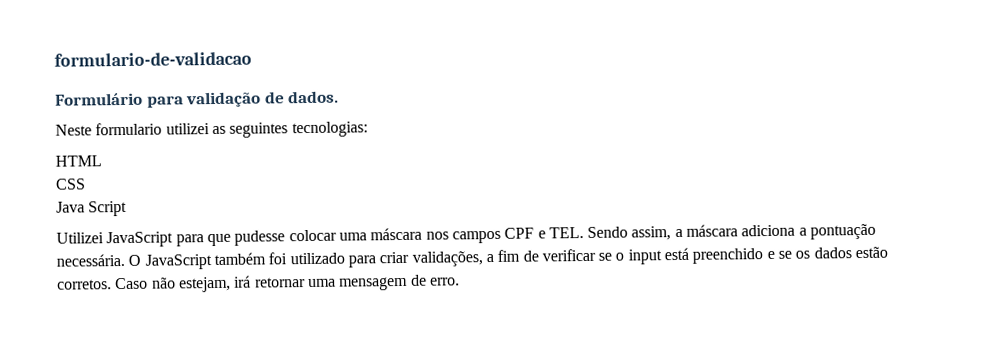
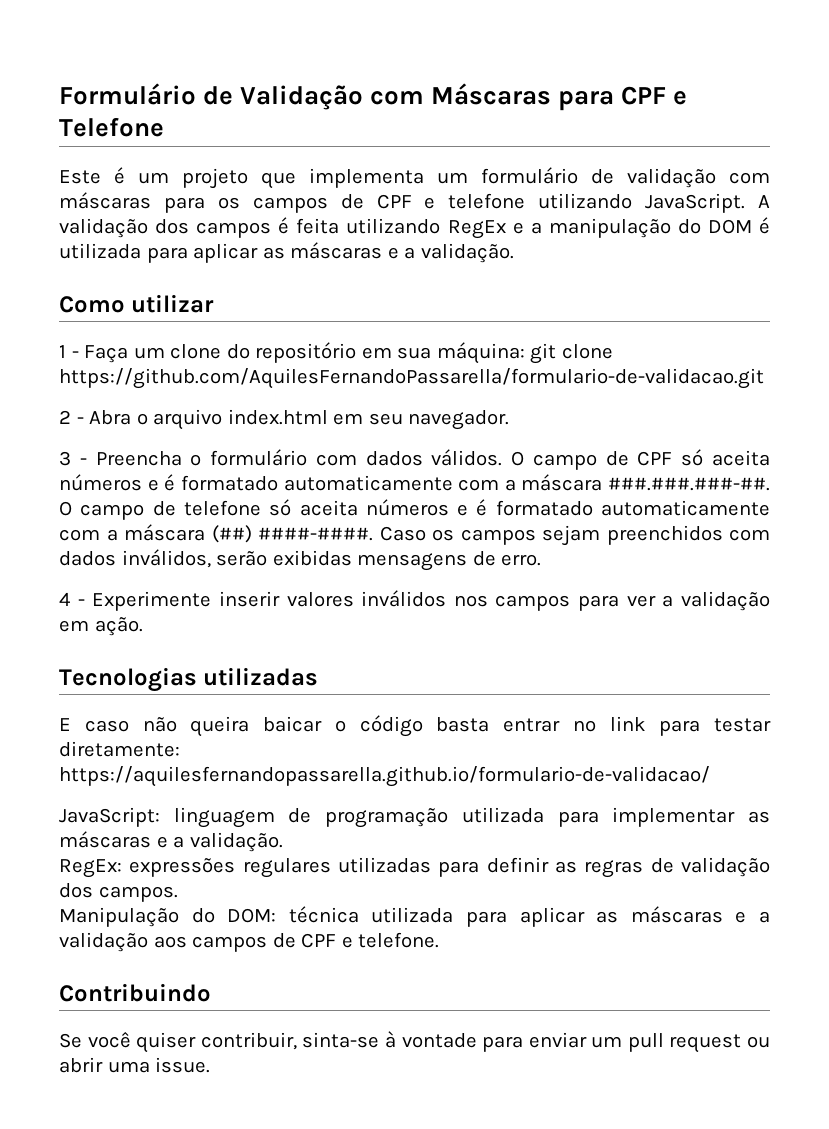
[54,51,252,67] [55,90,340,108] [55,121,368,138] [55,155,102,167] [55,178,86,190] [56,200,128,217] [56,223,877,248] [56,246,889,270] [57,274,460,293] formulario-de-validacao // Formulário para validação de dados. // Neste formulario utilizei as seguintes tecnologias: // HTML // CSS // Java Script // Utilizei JavaScript para que pudesse colocar uma máscara nos campos CPF e TEL. Sendo assim, a máscara adiciona a pontuação necessária. O JavaScript também foi utilizado para criar validações, a fim de verificar se o input está preenchido e se os dados estão corretos. Caso não estejam, irá retornar uma mensagem de erro. -> [59,83,688,111] [59,117,164,137] [59,167,770,189] [59,192,770,213] [59,217,771,239] [59,242,514,263] [59,294,215,313] [59,342,613,364] [59,368,764,389] [59,409,510,430] [59,449,771,470] [59,474,770,491] [59,499,770,520] [59,524,770,546] [59,549,542,571] [59,590,770,611] [59,617,143,636] [59,667,319,692] [59,715,771,737] [59,741,180,757] [59,766,710,787] [59,807,770,828] [59,831,283,852] [59,857,771,878] [59,883,178,902] [59,906,771,927] [59,932,440,952] [59,983,211,1002] [59,1031,771,1053] [59,1057,211,1073] Formulário de Validação com Máscaras para CPF e Telefone // Este é um projeto que implementa um formulário de validação com máscaras para os campos de CPF e telefone utilizando JavaScript. A validação dos campos é feita utilizando RegEx e a manipulação do DOM é utilizada para aplicar as máscaras e a validação. // Como utilizar // 1 - Faça um clone do repositório em sua máquina: git clone https://github.com/AquilesFernandoPassarella/formulario-de-validacao.git // 2 - Abra o arquivo index.html em seu navegador. // 3 - Preencha o formulário com dados válidos. O campo de CPF só aceita números e é formatado automaticamente com a máscara ###.###.###-##. O campo de telefone só aceita números e é formatado automaticamente com a máscara (##) ####-####. Caso os campos sejam preenchidos com dados inválidos, serão exibidas mensagens de erro. // 4 - Experimente inserir valores inválidos nos campos para ver a validação em ação. // Tecnologias utilizadas // E caso não queira baicar o código basta entrar no link para testar diretamente: https://aquilesfernandopassarella.github.io/formulario-de-validacao/ // JavaScript: linguagem de programação utilizada para implementar as máscaras e a validação. // RegEx: expressões regulares utilizadas para definir as regras de validação dos campos. // Manipulação do DOM: técnica utilizada para aplicar as máscaras e a validação aos campos de CPF e telefone. // Contribuindo // Se você quiser contribuir, sinta-se à vontade para enviar um pull request ou abrir uma issue.

